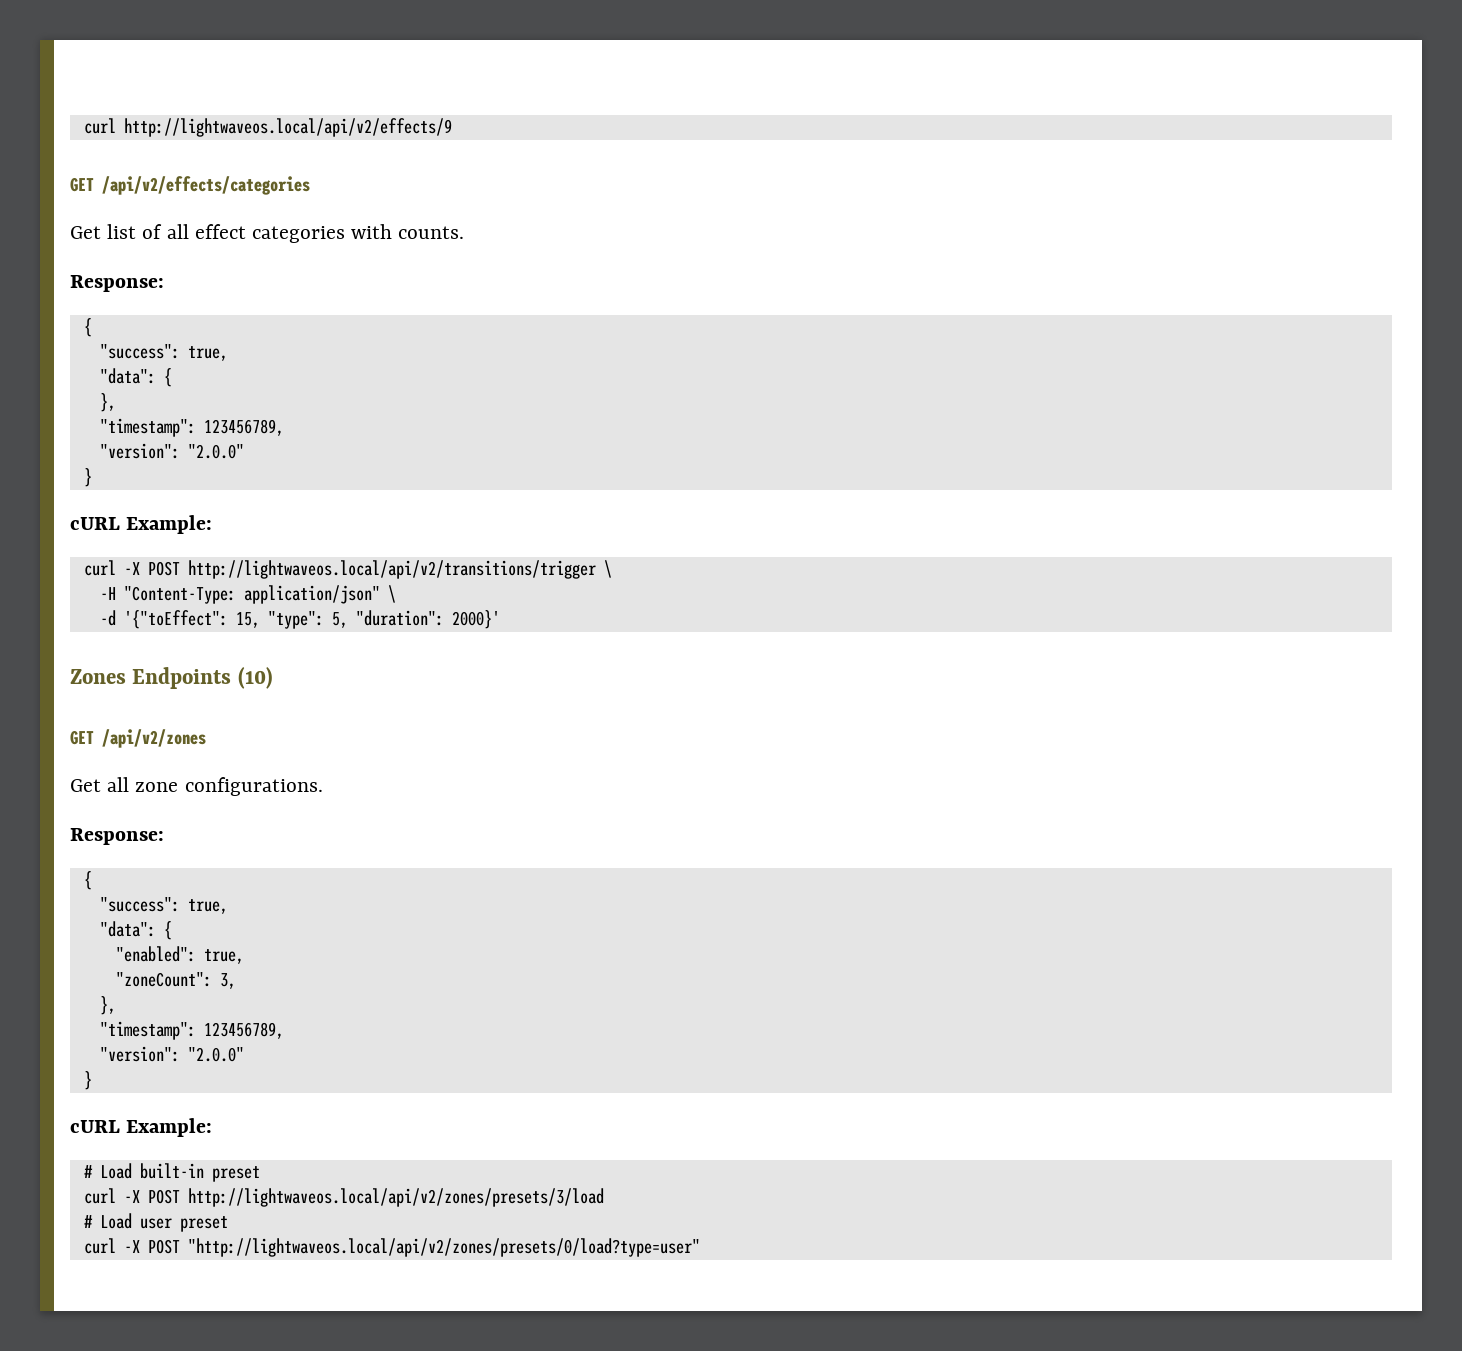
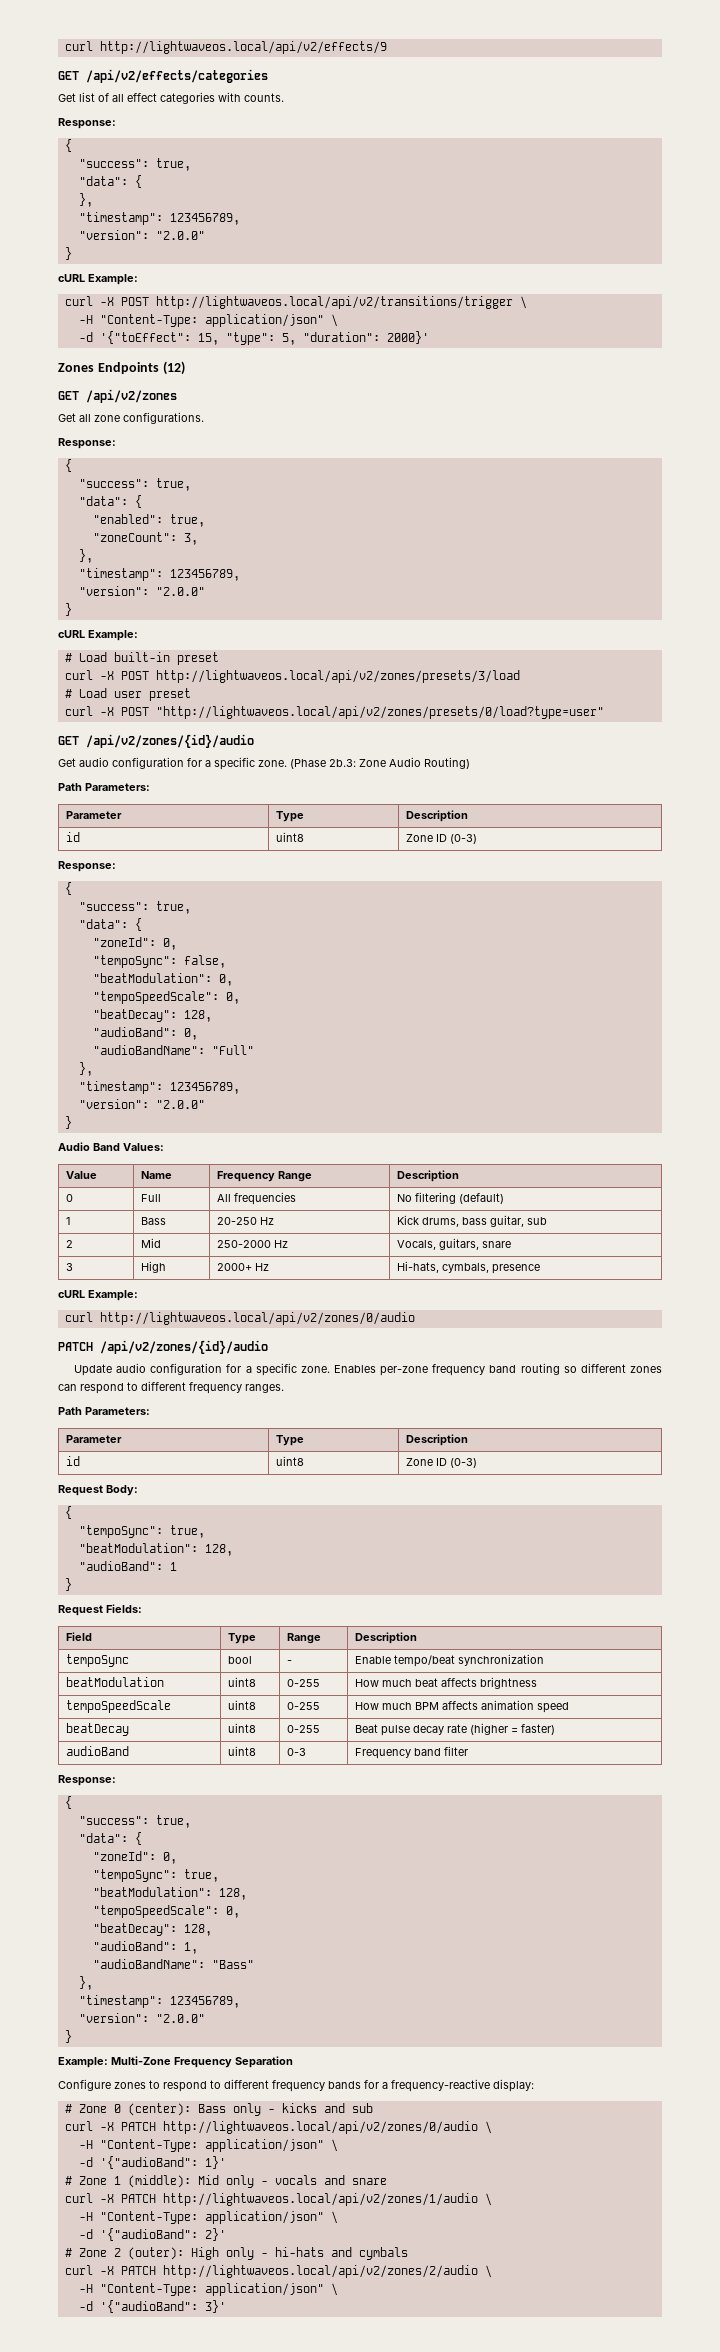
[237,667,273,689] (10) -> [162,361,185,375] (12)
(700, 1247) none -> [58,734,254,748] [58,757,470,770] [58,783,150,791] [65,811,122,819] [275,811,304,822] [405,810,468,822] [65,832,80,842] [275,832,304,842] [405,834,477,844] [58,861,116,872] [64,882,72,895] [78,901,191,914] [78,918,142,931] [92,937,177,950] [92,955,226,968] [92,973,233,986] [92,991,240,1004] [92,1009,212,1022] [92,1027,198,1040] [92,1045,254,1055] [78,1062,93,1076] [78,1081,240,1094] [78,1099,205,1109] [64,1116,72,1129] [58,1142,164,1151] [65,1171,97,1179] [140,1171,172,1179] [216,1171,312,1182] [396,1170,459,1182] [65,1194,73,1202] [140,1194,161,1202] [216,1192,296,1205] [396,1192,504,1204] [65,1217,70,1225] [140,1217,166,1225] [216,1217,274,1225] [396,1215,547,1227] [65,1240,73,1248] [140,1238,161,1248] [216,1240,288,1248] [396,1238,511,1250] [65,1263,73,1271] [140,1261,166,1273] [216,1263,269,1271] [396,1261,540,1274] [58,1290,138,1301] [64,1312,415,1325] [58,1340,268,1354] [73,1363,662,1376] [58,1381,284,1394] [58,1407,150,1415] [65,1435,122,1443] [275,1435,304,1446] [405,1434,468,1446] [65,1456,80,1466] [275,1456,304,1466] [405,1458,477,1468] [58,1485,138,1496] [64,1506,72,1519] [78,1525,205,1538] [78,1543,233,1556] [78,1561,177,1571] [64,1578,72,1591] [58,1604,142,1616] [65,1632,92,1641] [227,1633,256,1644] [286,1633,321,1644] [354,1632,417,1644] [65,1654,129,1667] [227,1656,252,1664] [286,1660,292,1664] [354,1654,544,1667] [65,1677,164,1687] [227,1677,256,1687] [286,1679,320,1687] [354,1677,537,1689] [65,1700,171,1713] [227,1700,256,1710] [286,1702,320,1710] [354,1700,569,1713] [65,1723,129,1736] [227,1723,256,1733] [286,1725,320,1733] [354,1723,555,1736] [65,1746,129,1756] [227,1746,256,1756] [286,1748,306,1756] [354,1746,468,1759] [58,1775,116,1786] [64,1796,72,1809] [78,1815,191,1828] [78,1832,142,1845] [92,1851,177,1864] [92,1869,219,1882] [92,1887,247,1900] [92,1905,240,1918] [92,1923,212,1936] [92,1941,198,1954] [92,1959,254,1969] [78,1976,93,1990] [78,1995,240,2008] [78,2013,205,2023] [64,2030,72,2043] [58,2056,293,2068] [58,2079,534,2092] [64,2103,373,2116] [64,2121,492,2134] [78,2139,338,2152] [78,2156,226,2169] [64,2175,387,2188] [64,2193,492,2206] [78,2211,338,2224] [78,2228,226,2241] [64,2247,408,2260] [64,2265,492,2278] [78,2283,338,2296] [78,2300,226,2313] // GET /api/v2/zones/{id}/audio // Get audio configuration for a specific zone. (Phase 2b.3: Zone Audio Routing) // Path Parameters: // Parameter | Type | Description // id | uint8 | Zone ID (0-3) // Response: // { // "success": true, // "data": { // "zoneId": 0, // "tempoSync": false, // "beatModulation": 0, // "tempoSpeedScale": 0, // "beatDecay": 128, // "audioBand": 0, // "audioBandName": "Full" // }, // "timestamp": 123456789, // "version": "2.0.0" // } // Audio Band Values: // Value | Name | Frequency Range | Description // 0 | Full | All frequencies | No filtering (default) // 1 | Bass | 20-250 Hz | Kick drums, bass guitar, sub // 2 | Mid | 250-2000 Hz | Vocals, guitars, snare // 3 | High | 2000+ Hz | Hi-hats, cymbals, presence // cURL Example: // curl http://lightwaveos.local/api/v2/zones/0/audio // PATCH /api/v2/zones/{id}/audio // Update audio configuration for a specific zone. Enables per-zone frequency band routing so different zones can respond to different frequency ranges. // Path Parameters: // Parameter | Type | Description // id | uint8 | Zone ID (0-3) // Request Body: // { // "tempoSync": true, // "beatModulation": 128, // "audioBand": 1 // } // Request Fields: // Field | Type | Range | Description // tempoSync | bool | - | Enable tempo/beat synchronization // beatModulation | uint8 | 0-255 | How much beat affects brightness // tempoSpeedScale | uint8 | 0-255 | How much BPM affects animation speed // beatDecay | uint8 | 0-255 | Beat pulse decay rate (higher = faster) // audioBand | uint8 | 0-3 | Frequency band filter // Response: // { // "success": true, // "data": { // "zoneId": 0, // "tempoSync": true, // "beatModulation": 128, // "tempoSpeedScale": 0, // "beatDecay": 128, // "audioBand": 1, // "audioBandName": "Bass" // }, // "timestamp": 123456789, // "version": "2.0.0" // } // Example: Multi-Zone Frequency Separation // Configure zones to respond to different frequency bands for a frequency-reactive display: // # Zone 0 (center): Bass only - kicks and sub // curl -X PATCH http://lightwaveos.local/api/v2/zones/0/audio \ // -H "Content-Type: application/json" \ // -d '{"audioBand": 1}' // # Zone 1 (middle): Mid only - vocals and snare // curl -X PATCH http://lightwaveos.local/api/v2/zones/1/audio \ // -H "Content-Type: application/json" \ // -d '{"audioBand": 2}' // # Zone 2 (outer): High only - hi-hats and cymbals // curl -X PATCH http://lightwaveos.local/api/v2/zones/2/audio \ // -H "Content-Type: application/json" \ // -d '{"audioBand": 3}'

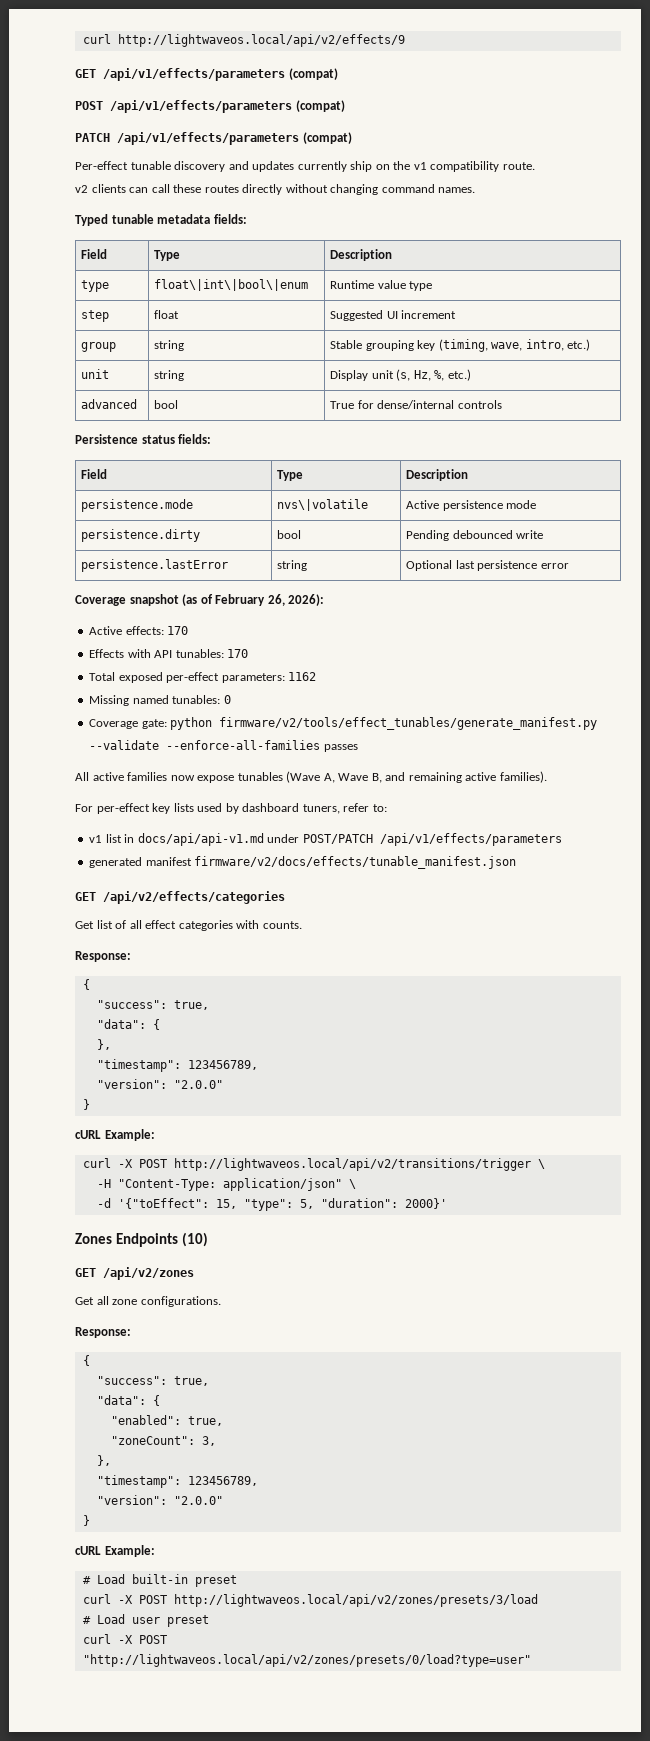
(387, 47) none -> [75,68,338,81] [75,100,345,113] [75,132,352,145] [75,161,535,172] [75,184,476,195] [75,214,247,226] [81,249,108,259] [154,250,181,261] [330,249,393,261] [81,280,110,292] [154,279,309,291] [330,280,433,291] [81,310,110,322] [154,310,180,319] [330,310,457,321] [81,342,117,352] [154,340,185,351] [330,339,591,352] [81,369,110,379] [154,370,185,381] [330,369,471,381] [81,399,138,409] [154,400,179,409] [330,400,502,409] [75,434,212,444] [81,469,108,479] [277,470,304,481] [406,469,469,481] [81,499,194,512] [277,499,369,511] [406,500,537,511] [81,529,201,542] [277,530,302,539] [406,530,544,541] [81,559,229,572] [277,560,308,571] [406,560,569,571] [75,594,325,606] [89,626,189,635] [89,649,249,658] [89,672,317,683] [89,695,231,706] [89,717,598,730] [89,740,358,752] [75,771,547,783] [75,803,387,814] [89,833,562,846] [89,856,517,869] // GET /api/v1/effects/parameters (compat) // POST /api/v1/effects/parameters (compat) // PATCH /api/v1/effects/parameters (compat) // Per-effect tunable discovery and updates currently ship on the v1 compatibility route. // v2 clients can call these routes directly without changing command names. // Typed tunable metadata fields: // Field | Type | Description // type | float\|int\|bool\|enum | Runtime value type // step | float | Suggested UI increment // group | string | Stable grouping key (timing, wave, intro, etc.) // unit | string | Display unit (s, Hz, %, etc.) // advanced | bool | True for dense/internal controls // Persistence status fields: // Field | Type | Description // persistence.mode | nvs\|volatile | Active persistence mode // persistence.dirty | bool | Pending debounced write // persistence.lastError | string | Optional last persistence error // Coverage snapshot (as of February 26, 2026): // Active effects: 170 // Effects with API tunables: 170 // Total exposed per-effect parameters: 1162 // Missing named tunables: 0 // Coverage gate: python firmware/v2/tools/effect_tunables/generate_manifest.py --validate --enforce-all-families passes // All active families now expose tunables (Wave A, Wave B, and remaining active families). // For per-effect key lists used by dashboard tuners, refer to: // v1 list in docs/api/api-v1.md under POST/PATCH /api/v1/effects/parameters // generated manifest firmware/v2/docs/effects/tunable_manifest.json
[162,361,185,375] (12) -> [182,1232,209,1247] (10)
[58,734,254,748] [58,757,470,770] [58,783,150,791] [65,811,122,819] [275,811,304,822] [405,810,468,822] [65,832,80,842] [275,832,304,842] [405,834,477,844] [58,861,116,872] [64,882,72,895] [78,901,191,914] [78,918,142,931] [92,937,177,950] [92,955,226,968] [92,973,233,986] [92,991,240,1004] [92,1009,212,1022] [92,1027,198,1040] [92,1045,254,1055] [78,1062,93,1076] [78,1081,240,1094] [78,1099,205,1109] [64,1116,72,1129] [58,1142,164,1151] [65,1171,97,1179] [140,1171,172,1179] [216,1171,312,1182] [396,1170,459,1182] [65,1194,73,1202] [140,1194,161,1202] [216,1192,296,1205] [396,1192,504,1204] [65,1217,70,1225] [140,1217,166,1225] [216,1217,274,1225] [396,1215,547,1227] [65,1240,73,1248] [140,1238,161,1248] [216,1240,288,1248] [396,1238,511,1250] [65,1263,73,1271] [140,1261,166,1273] [216,1263,269,1271] [396,1261,540,1274] [58,1290,138,1301] [64,1312,415,1325] [58,1340,268,1354] [73,1363,662,1376] [58,1381,284,1394] [58,1407,150,1415] [65,1435,122,1443] [275,1435,304,1446] [405,1434,468,1446] [65,1456,80,1466] [275,1456,304,1466] [405,1458,477,1468] [58,1485,138,1496] [64,1506,72,1519] [78,1525,205,1538] [78,1543,233,1556] [78,1561,177,1571] [64,1578,72,1591] [58,1604,142,1616] [65,1632,92,1641] [227,1633,256,1644] [286,1633,321,1644] [354,1632,417,1644] [65,1654,129,1667] [227,1656,252,1664] [286,1660,292,1664] [354,1654,544,1667] [65,1677,164,1687] [227,1677,256,1687] [286,1679,320,1687] [354,1677,537,1689] [65,1700,171,1713] [227,1700,256,1710] [286,1702,320,1710] [354,1700,569,1713] [65,1723,129,1736] [227,1723,256,1733] [286,1725,320,1733] [354,1723,555,1736] [65,1746,129,1756] [227,1746,256,1756] [286,1748,306,1756] [354,1746,468,1759] [58,1775,116,1786] [64,1796,72,1809] [78,1815,191,1828] [78,1832,142,1845] [92,1851,177,1864] [92,1869,219,1882] [92,1887,247,1900] [92,1905,240,1918] [92,1923,212,1936] [92,1941,198,1954] [92,1959,254,1969] [78,1976,93,1990] [78,1995,240,2008] [78,2013,205,2023] [64,2030,72,2043] [58,2056,293,2068] [58,2079,534,2092] [64,2103,373,2116] [64,2121,492,2134] [78,2139,338,2152] [78,2156,226,2169] [64,2175,387,2188] [64,2193,492,2206] [78,2211,338,2224] [78,2228,226,2241] [64,2247,408,2260] [64,2265,492,2278] [78,2283,338,2296] [78,2300,226,2313] // GET /api/v2/zones/{id}/audio // Get audio configuration for a specific zone. (Phase 2b.3: Zone Audio Routing) // Path Parameters: // Parameter | Type | Description // id | uint8 | Zone ID (0-3) // Response: // { // "success": true, // "data": { // "zoneId": 0, // "tempoSync": false, // "beatModulation": 0, // "tempoSpeedScale": 0, // "beatDecay": 128, // "audioBand": 0, // "audioBandName": "Full" // }, // "timestamp": 123456789, // "version": "2.0.0" // } // Audio Band Values: // Value | Name | Frequency Range | Description // 0 | Full | All frequencies | No filtering (default) // 1 | Bass | 20-250 Hz | Kick drums, bass guitar, sub // 2 | Mid | 250-2000 Hz | Vocals, guitars, snare // 3 | High | 2000+ Hz | Hi-hats, cymbals, presence // cURL Example: // curl http://lightwaveos.local/api/v2/zones/0/audio // PATCH /api/v2/zones/{id}/audio // Update audio configuration for a specific zone. Enables per-zone frequency band routing so different zones can respond to different frequency ranges. // Path Parameters: // Parameter | Type | Description // id | uint8 | Zone ID (0-3) // Request Body: // { // "tempoSync": true, // "beatModulation": 128, // "audioBand": 1 // } // Request Fields: // Field | Type | Range | Description // tempoSync | bool | - | Enable tempo/beat synchronization // beatModulation | uint8 | 0-255 | How much beat affects brightness // tempoSpeedScale | uint8 | 0-255 | How much BPM affects animation speed // beatDecay | uint8 | 0-255 | Beat pulse decay rate (higher = faster) // audioBand | uint8 | 0-3 | Frequency band filter // Response: // { // "success": true, // "data": { // "zoneId": 0, // "tempoSync": true, // "beatModulation": 128, // "tempoSpeedScale": 0, // "beatDecay": 128, // "audioBand": 1, // "audioBandName": "Bass" // }, // "timestamp": 123456789, // "version": "2.0.0" // } // Example: Multi-Zone Frequency Separation // Configure zones to respond to different frequency bands for a frequency-reactive display: // # Zone 0 (center): Bass only - kicks and sub // curl -X PATCH http://lightwaveos.local/api/v2/zones/0/audio \ // -H "Content-Type: application/json" \ // -d '{"audioBand": 1}' // # Zone 1 (middle): Mid only - vocals and snare // curl -X PATCH http://lightwaveos.local/api/v2/zones/1/audio \ // -H "Content-Type: application/json" \ // -d '{"audioBand": 2}' // # Zone 2 (outer): High only - hi-hats and cymbals // curl -X PATCH http://lightwaveos.local/api/v2/zones/2/audio \ // -H "Content-Type: application/json" \ // -d '{"audioBand": 3}' -> (531, 1660) none

